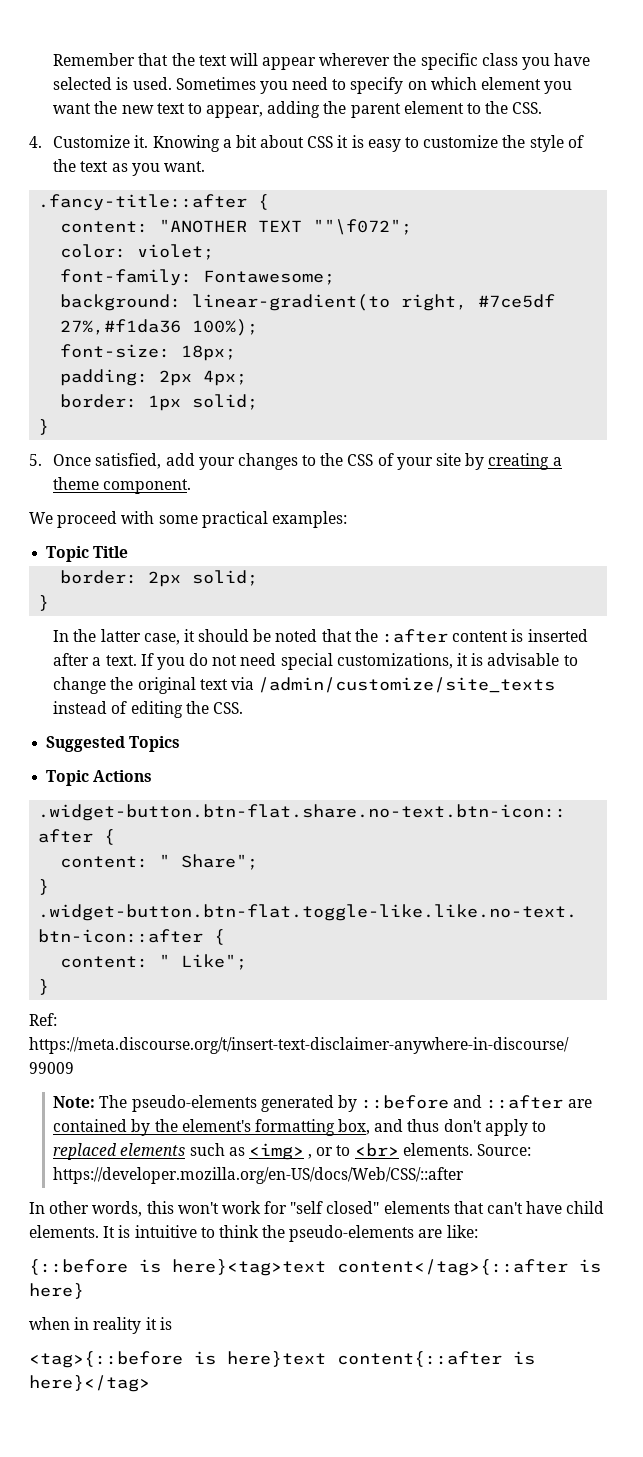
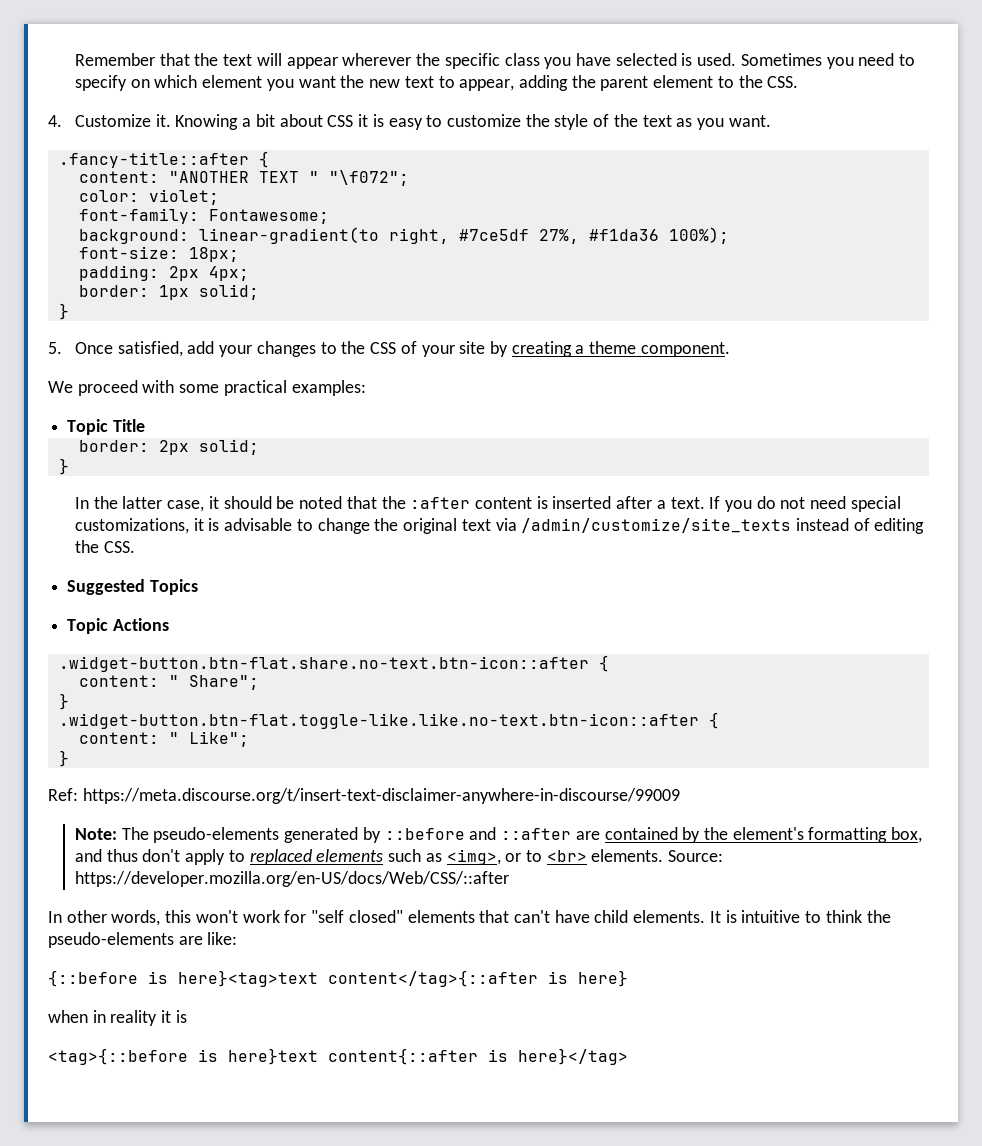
[313,219,413,235] ""\f072"; -> [308,170,409,186] " "\f072";
[60,319,182,335] 27%,#f1da36 -> [538,229,659,244] 27%, #f1da36
[248,1143,313,1160] <img> , -> [446,849,501,865] <img>,

